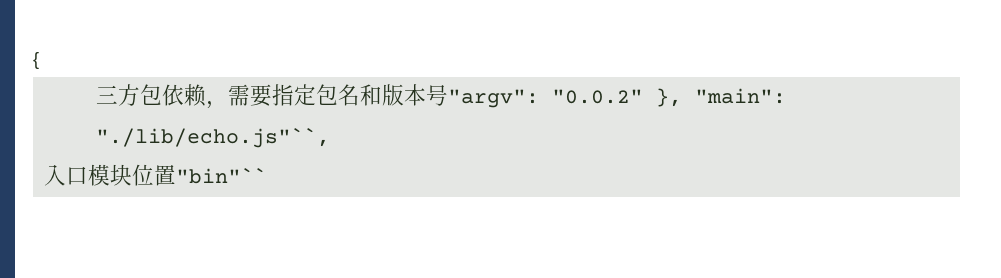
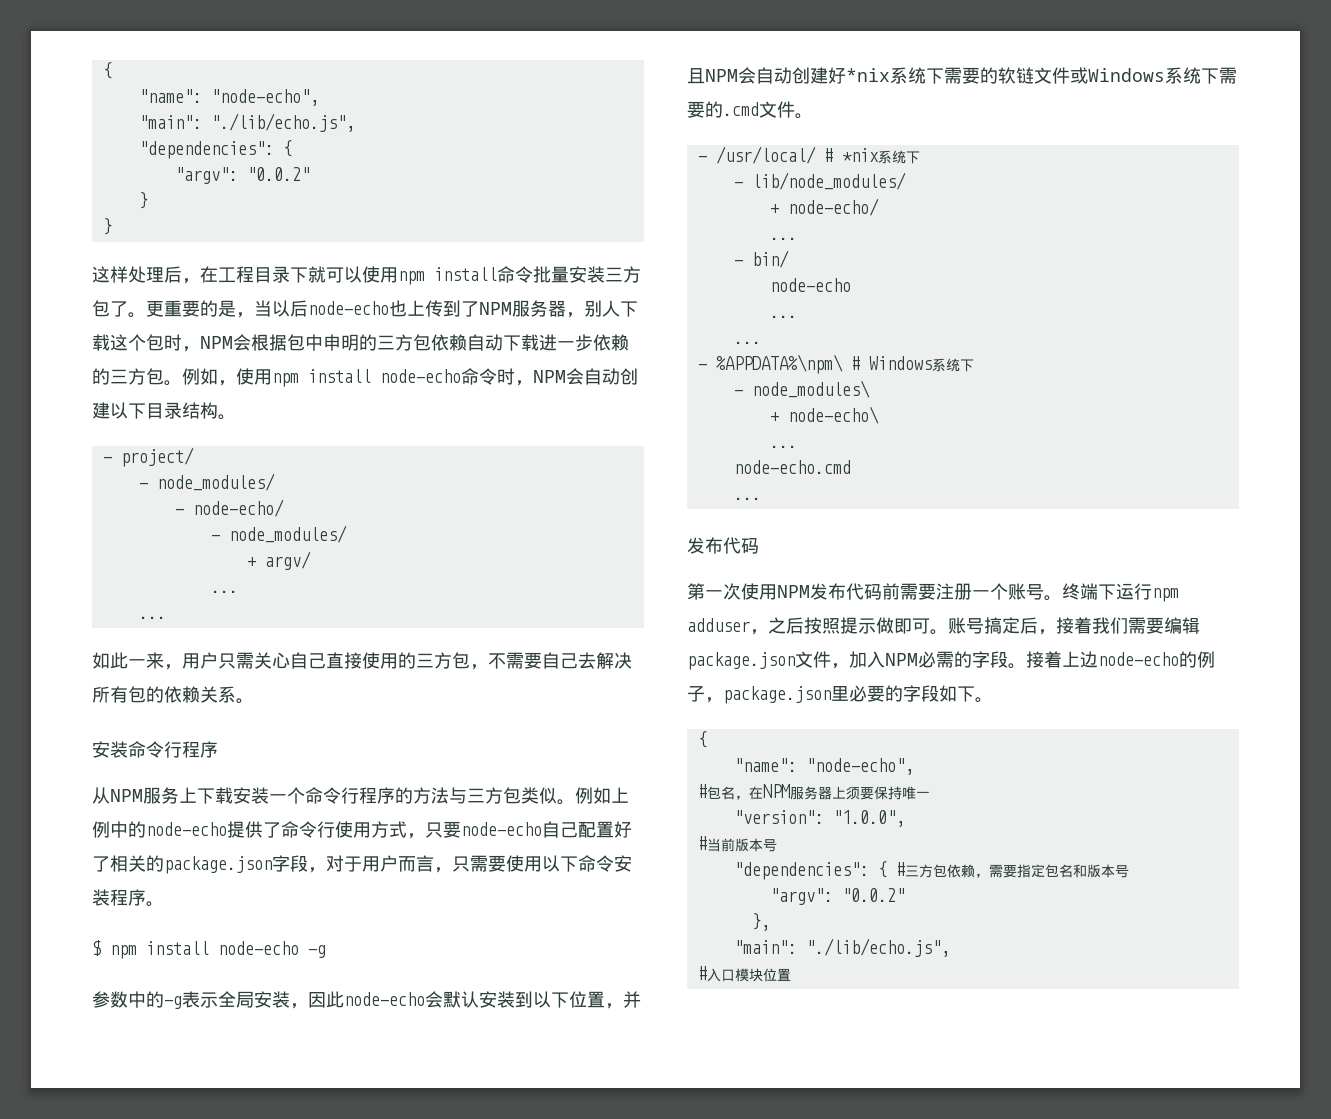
[33,52,39,69] { // -> [102,62,112,79] [138,89,319,106] [138,113,355,132] [138,140,292,159] [174,167,310,184] [138,192,148,209] [102,218,112,235] [92,266,641,285] [92,300,638,318] [92,334,629,352] [92,368,638,387] [92,402,236,420] [102,447,194,467] [138,473,275,491] [174,499,284,517] [210,525,347,543] [246,551,311,570] [210,590,238,593] [138,616,166,619] [92,652,632,670] [92,686,254,704] [92,741,218,758] [92,787,629,805] [92,821,632,839] [92,855,632,874] [92,889,164,907] [92,940,326,959] [92,991,641,1009] [687,67,1237,84] [687,101,813,119] [697,146,920,164] [733,172,906,190] [769,198,879,216] [769,237,797,240] [733,250,789,268] [769,278,851,292] [769,315,797,318] [733,341,761,344] [697,354,974,374] [733,380,870,398] [769,406,879,424] [769,445,797,448] [733,460,851,474] [733,497,761,500] [687,537,759,554] [687,583,1179,602] [687,617,1200,635] [687,651,1215,670] [687,685,993,704] [697,731,707,748] [733,758,914,775] [697,784,930,800] [733,810,905,827] [697,836,777,852] [733,861,905,880] { // "name": "node-echo", // "main": "./lib/echo.js", // "dependencies": { // "argv": "0.0.2" // } // } // 这样处理后，在工程目录下就可以使用npm install命令批量安装三方包了。更重要的是，当以后node-echo也上传到了NPM服务器，别人下载这个包时，NPM会根据包中申明的三方包依赖自动下载进一步依赖的三方包。例如，使用npm install node-echo命令时，NPM会自动创建以下目录结构。 // - project/ // - node_modules/ // - node-echo/ // - node_modules/ // + argv/ // ... // ... // 如此一来，用户只需关心自己直接使用的三方包，不需要自己去解决所有包的依赖关系。 // 安装命令行程序 // 从NPM服务上下载安装一个命令行程序的方法与三方包类似。例如上例中的node-echo提供了命令行使用方式，只要node-echo自己配置好了相关的package.json字段，对于用户而言，只需要使用以下命令安装程序。 // $ npm install node-echo -g // 参数中的-g表示全局安装，因此node-echo会默认安装到以下位置，并且NPM会自动创建好*nix系统下需要的软链文件或Windows系统下需要的.cmd文件。 // - /usr/local/ # *nix系统下 // - lib/node_modules/ // + node-echo/ // ... // - bin/ // node-echo // ... // ... // - %APPDATA%\npm\ # Windows系统下 // - node_modules\ // + node-echo\ // ... // node-echo.cmd // ... // 发布代码 // 第一次使用NPM发布代码前需要注册一个账号。终端下运行npm adduser，之后按照提示做即可。账号搞定后，接着我们需要编辑package.json文件，加入NPM必需的字段。接着上边node-echo的例子，package.json里必要的字段如下。 // { // "name": "node-echo", // #包名，在NPM服务器上须要保持唯一 // "version": "1.0.0", // #当前版本号 // "dependencies": { #
[447,89,643,108] "argv": "0.0.2" -> [769,888,905,905] // "argv": "0.0.2" //
[694,88,786,104] [95,128,330,148] "main": "./lib/echo.js"``, // -> [733,938,950,957] [697,966,707,980] // "main": "./lib/echo.js", // #
[175,168,267,184] "bin"`` -> (791, 974) none

